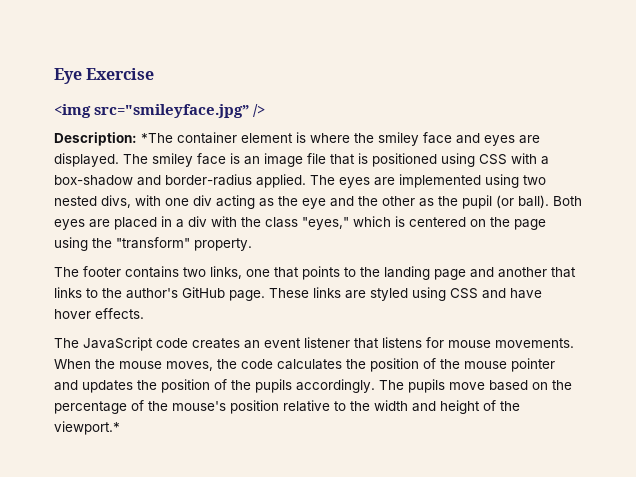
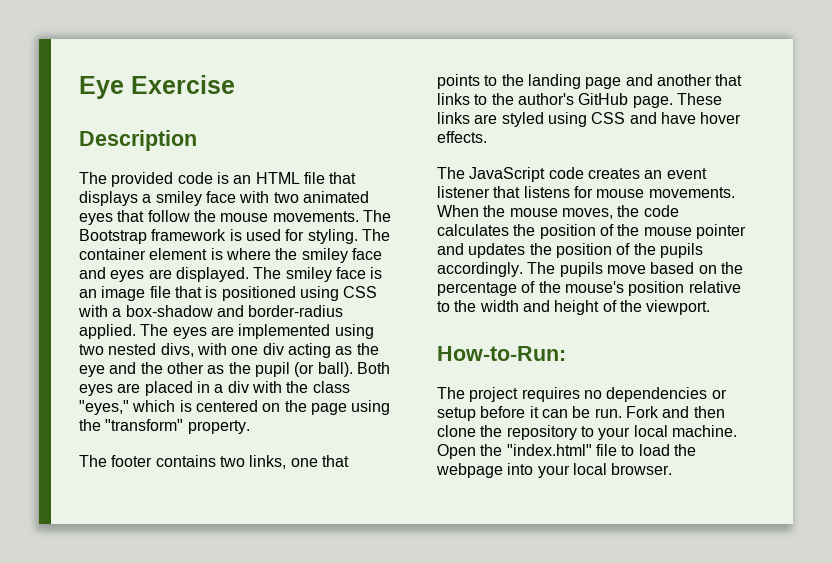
[54,104,266,118] [54,132,173,146] <img src="smileyface.jpg” /> // Description: *The -> [79,130,197,151] [79,172,357,187] [79,191,369,206] [79,210,391,225] [79,229,390,244] Description // The provided code is an HTML file that displays a smiley face with two animated eyes that follow the mouse movements. The Bootstrap framework is used for styling. The
[54,421,120,435] viewport.* -> [646,300,711,315] [437,346,566,361] [437,387,727,402] [437,406,725,421] [437,425,737,440] [437,444,696,459] [436,463,673,478] viewport. // How-to-Run: // The project requires no dependencies or setup before it can be run. Fork and then clone the repository to your local machine. Open the "index.html" file to load the webpage into your local browser.

